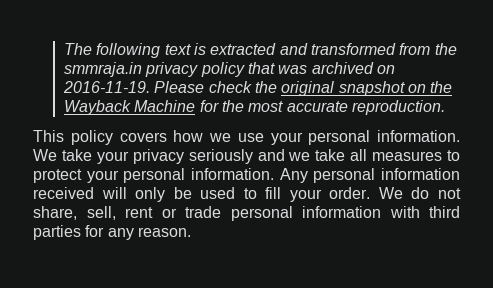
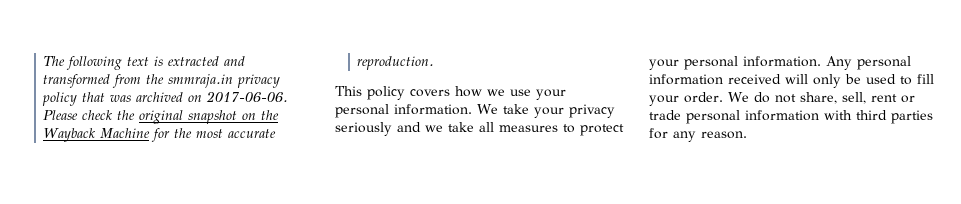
[62,81,150,93] 2016-11-19. -> [206,91,289,102] 2017-06-06.

